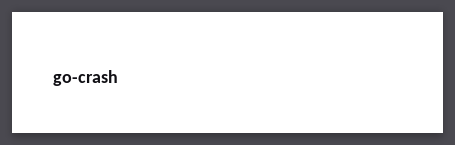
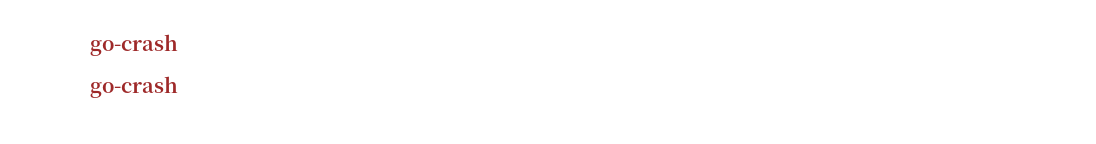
[53,70,118,86] go-crash -> [90,34,178,56] [90,76,178,98] go-crash // go-crash

